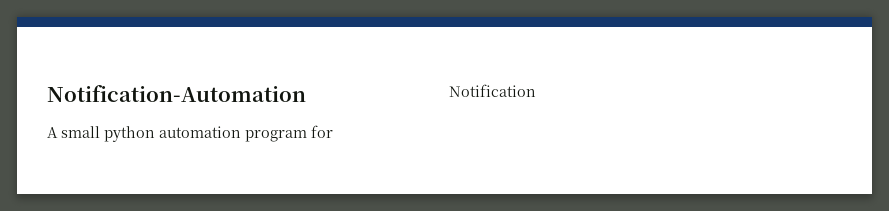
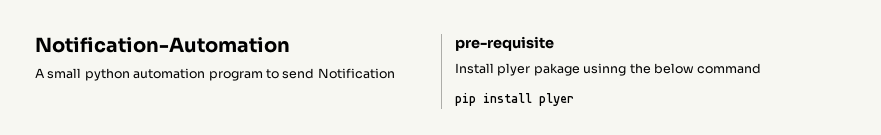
[311,125,333,138] for -> [265,68,315,79] to send
(536, 90) none -> [455,36,554,51] [455,63,762,76] [455,93,574,106] // pre-requisite // Install plyer pakage usinng the below command // pip install plyer

